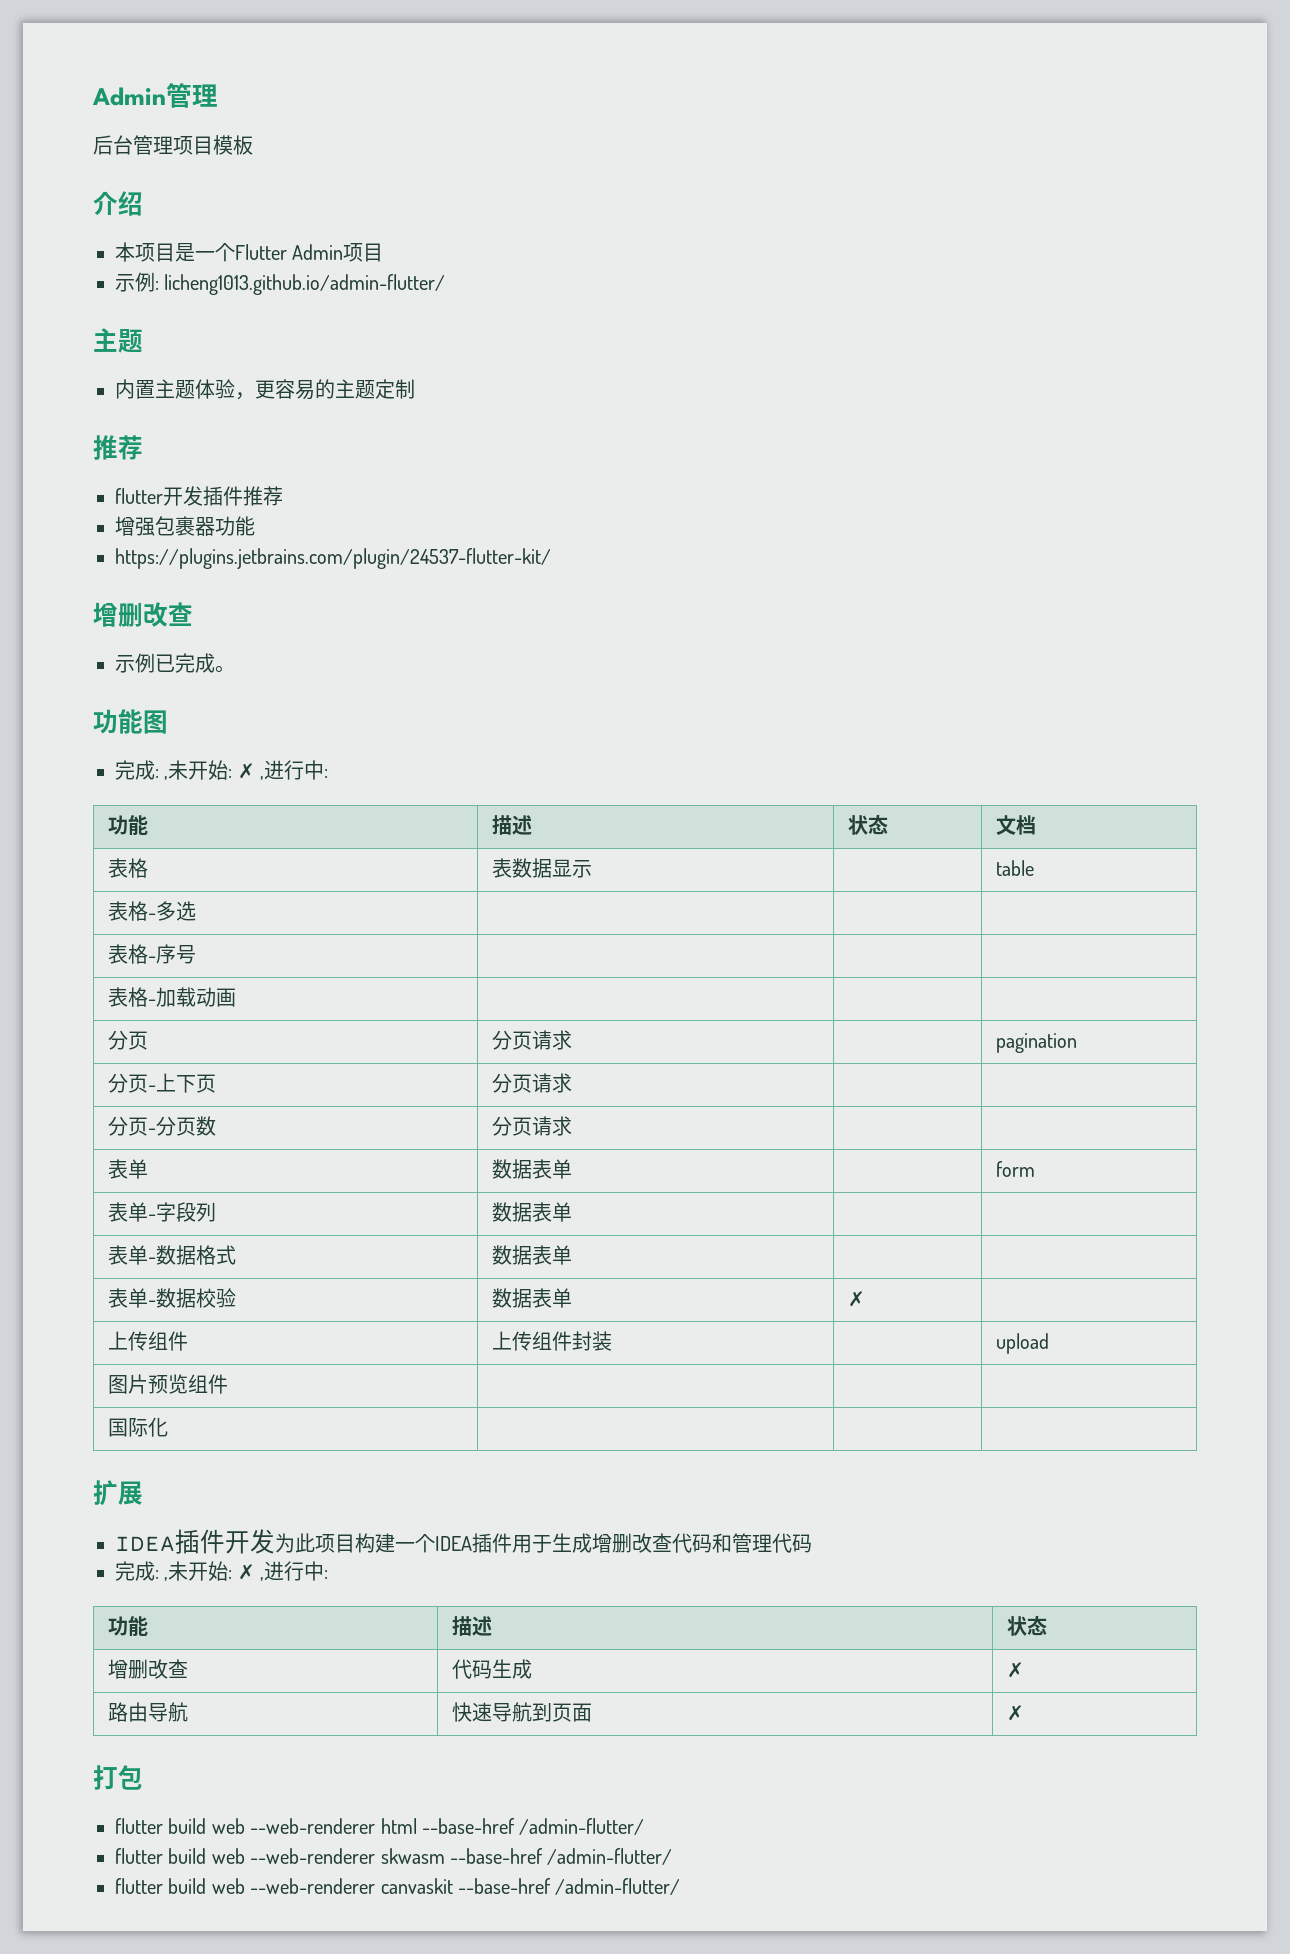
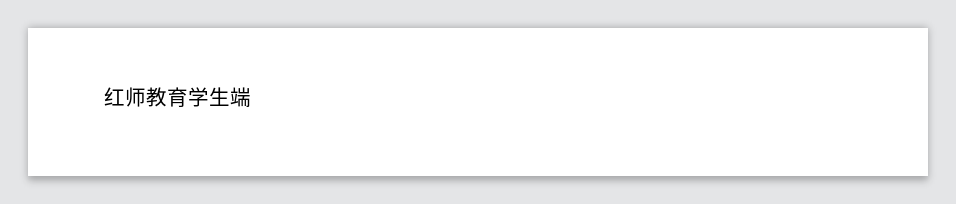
[92,83,218,108] [93,135,253,155] [93,191,143,216] [115,242,384,262] [115,272,446,295] [93,328,143,353] [115,379,415,400] [93,435,143,460] [115,486,283,506] [115,516,255,536] [115,548,551,569] [93,602,193,627] [115,653,235,673] [93,709,168,734] [115,760,329,780] [107,815,148,835] [491,815,532,835] [847,814,888,835] [995,815,1036,835] [107,858,148,878] [491,858,592,878] [995,860,1034,876] [107,901,196,921] [107,944,196,964] [107,987,236,1007] [107,1030,148,1050] [491,1030,572,1050] [995,1033,1077,1053] [107,1073,216,1093] [491,1073,572,1093] [107,1116,216,1136] [491,1116,572,1136] [107,1159,148,1179] [491,1159,572,1179] [995,1161,1035,1177] [107,1202,216,1222] [491,1202,572,1222] [107,1245,236,1265] [491,1245,572,1265] [107,1288,236,1308] [491,1288,572,1308] [847,1291,865,1307] [107,1331,188,1351] [491,1331,612,1351] [995,1333,1049,1354] [107,1374,228,1394] [107,1417,168,1437] [93,1480,143,1506] [115,1529,812,1554] [115,1561,329,1581] [107,1616,148,1636] [451,1616,492,1636] [1006,1615,1047,1636] [107,1659,188,1679] [451,1659,532,1679] [1006,1662,1024,1678] [107,1702,188,1722] [451,1702,592,1722] [1006,1705,1024,1721] [93,1765,143,1790] [115,1818,645,1835] [115,1848,673,1865] [115,1878,681,1895] Admin管理 // 后台管理项目模板 // 介绍 // 本项目是一个Flutter Admin项目 // 示例: licheng1013.github.io/admin-flutter/ // 主题 // 内置主题体验，更容易的主题定制 // 推荐 // flutter开发插件推荐 // 增强包裹器功能 // https://plugins.jetbrains.com/plugin/24537-flutter-kit/ // 增删改查 // 示例已完成。 // 功能图 // 完成: ,未开始: ✗ ,进行中: // 功能 | 描述 | 状态 | 文档 // 表格 | 表数据显示 | | table // 表格-多选 | | | // 表格-序号 | | | // 表格-加载动画 | | | // 分页 | 分页请求 | | pagination // 分页-上下页 | 分页请求 | | // 分页-分页数 | 分页请求 | | // 表单 | 数据表单 | | form // 表单-字段列 | 数据表单 | | // 表单-数据格式 | 数据表单 | | // 表单-数据校验 | 数据表单 | ✗ | // 上传组件 | 上传组件封装 | | upload // 图片预览组件 | | | // 国际化 | | | // 扩展 // IDEA插件开发为此项目构建一个IDEA插件用于生成增删改查代码和管理代码 // 完成: ,未开始: ✗ ,进行中: // 功能 | 描述 | 状态 // 增删改查 | 代码生成 | ✗ // 路由导航 | 快速导航到页面 | ✗ // 打包 // flutter build web --web-renderer html --base-href /admin-flutter/ // flutter build web --web-renderer skwasm --base-href /admin-flutter/ // flutter build web --web-renderer canvaskit --base-href /admin-flutter/ -> [104,87,251,107] 红师教育学生端

